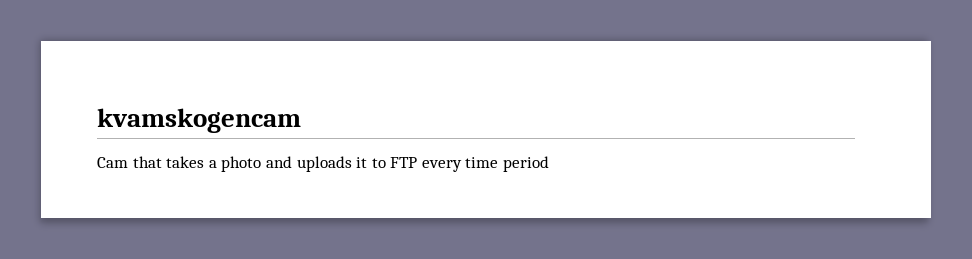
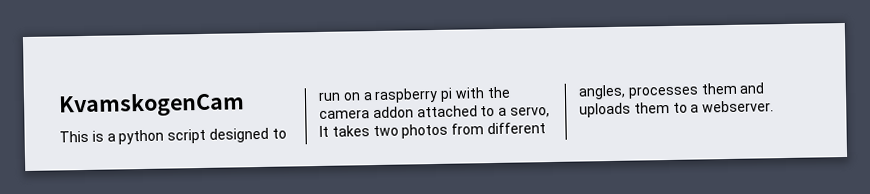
[97,108,301,133] [97,156,550,172] kvamskogencam // Cam that takes a photo and uploads it to FTP every time period -> [58,91,245,118] [59,127,287,145] [318,86,511,104] [319,105,550,119] [319,122,546,139] [578,82,765,100] [579,100,775,118] KvamskogenCam // This is a python script designed to run on a raspberry pi with the camera addon attached to a servo, It takes two photos from different angles, processes them and uploads them to a webserver.

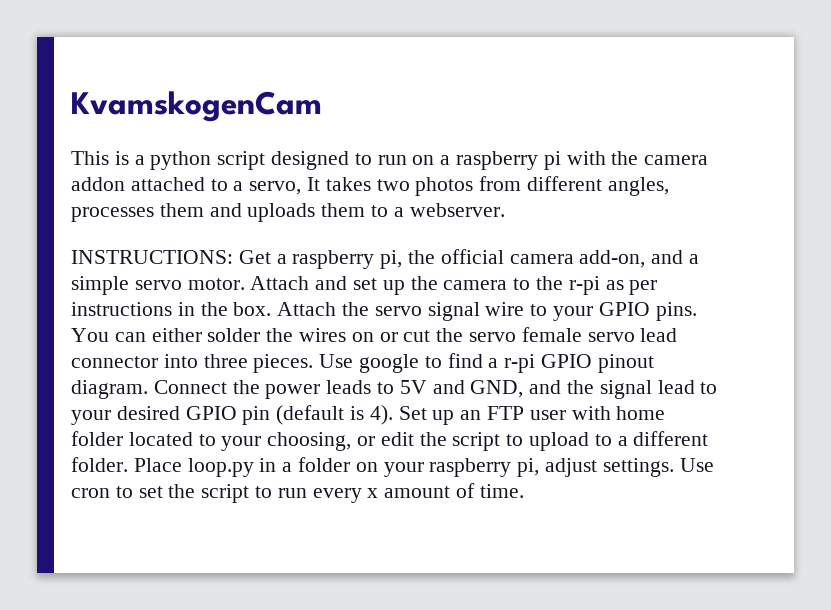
(775, 106) none -> [71,249,700,269] [71,276,658,295] [71,302,697,321] [71,327,678,342] [71,353,654,373] [71,380,718,399] [71,405,666,425] [71,431,709,451] [71,457,714,477] [71,483,524,503] // INSTRUCTIONS: Get a raspberry pi, the official camera add-on, and a simple servo motor. Attach and set up the camera to the r-pi as per instructions in the box. Attach the servo signal wire to your GPIO pins. You can either solder the wires on or cut the servo female servo lead connector into three pieces. Use google to find a r-pi GPIO pinout diagram. Connect the power leads to 5V and GND, and the signal lead to your desired GPIO pin (default is 4). Set up an FTP user with home folder located to your choosing, or edit the script to upload to a different folder. Place loop.py in a folder on your raspberry pi, adjust settings. Use cron to set the script to run every x amount of time.

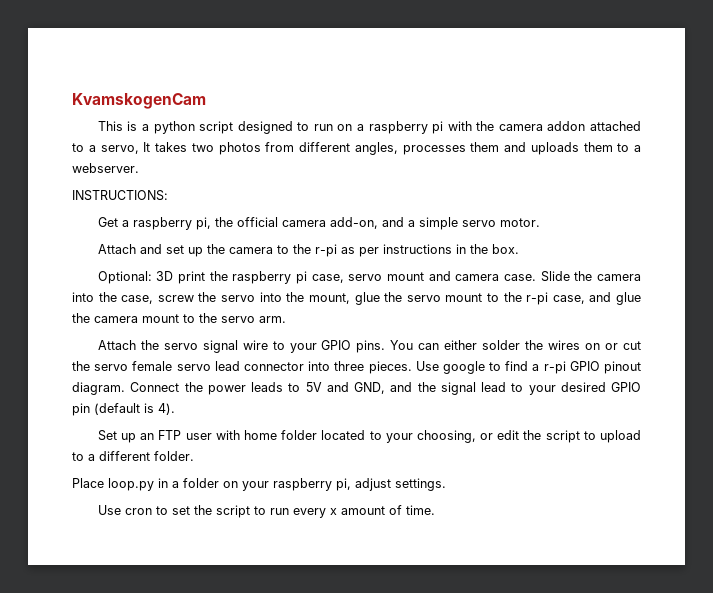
(233, 257) none -> (168, 195) //
(245, 284) none -> (540, 222) //
(272, 309) none -> [97,271,641,284] [72,292,641,305] [72,313,286,323] // Optional: 3D print the raspberry pi case, servo mount and camera case. Slide the camera into the case, screw the servo into the mount, glue the servo mount to the r-pi case, and glue the camera mount to the servo arm. //
(393, 415) none -> (175, 409) //
(128, 464) none -> (194, 456) //
(674, 467) none -> (446, 484) //

